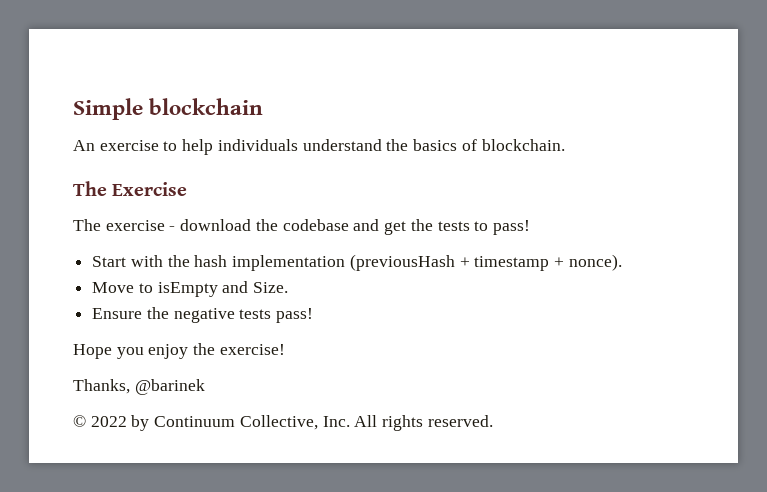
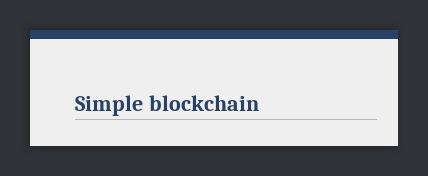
[73,139,565,155] [73,181,188,196] [73,219,530,235] [92,254,622,271] [92,281,289,297] [92,307,314,323] [73,343,285,359] [73,379,205,395] [73,415,493,431] // An exercise to help individuals understand the basics of blockchain. // The Exercise // The exercise - download the codebase and get the tests to pass! // Start with the hash implementation (previousHash + timestamp + nonce). // Move to isEmpty and Size. // Ensure the negative tests pass! // Hope you enjoy the exercise! // Thanks, @barinek // © 2022 by Continuum Collective, Inc. All rights reserved. -> (259, 103) none

